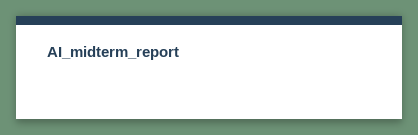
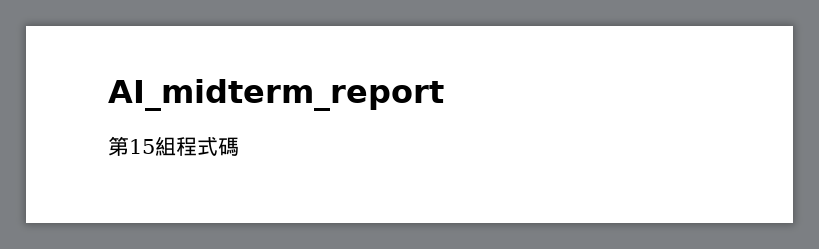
(179, 53) none -> [108,136,239,156] // 第15組程式碼

